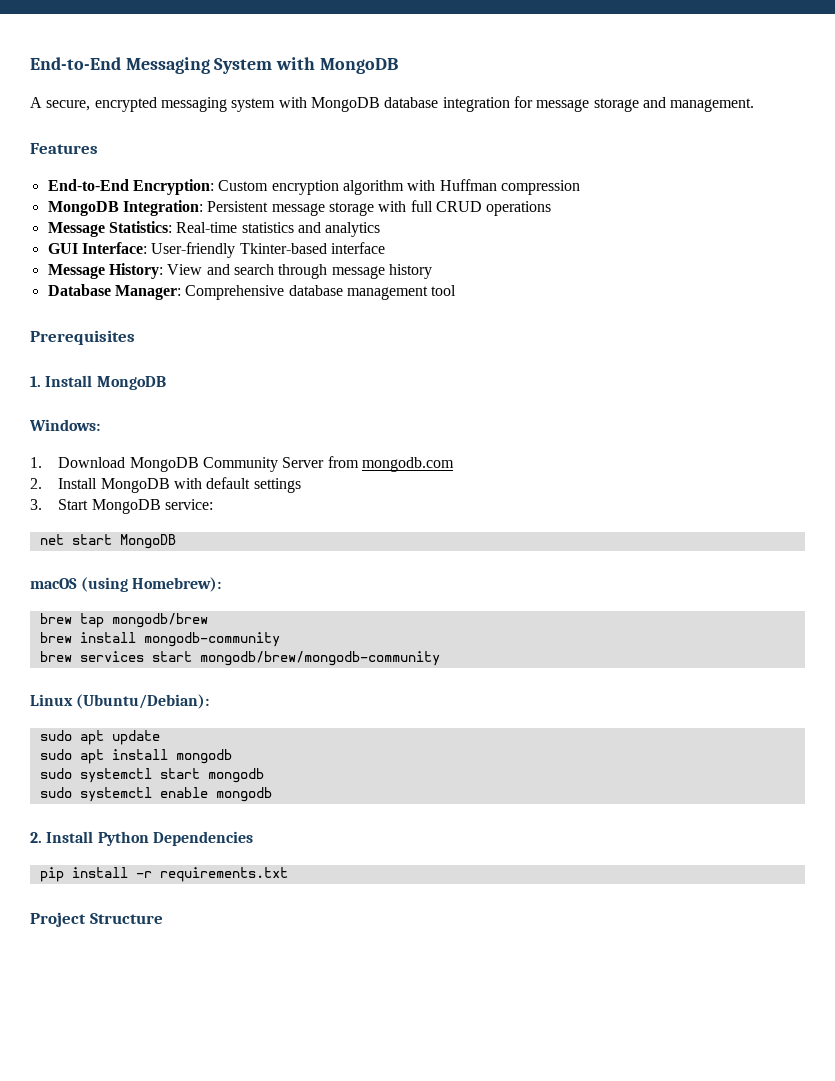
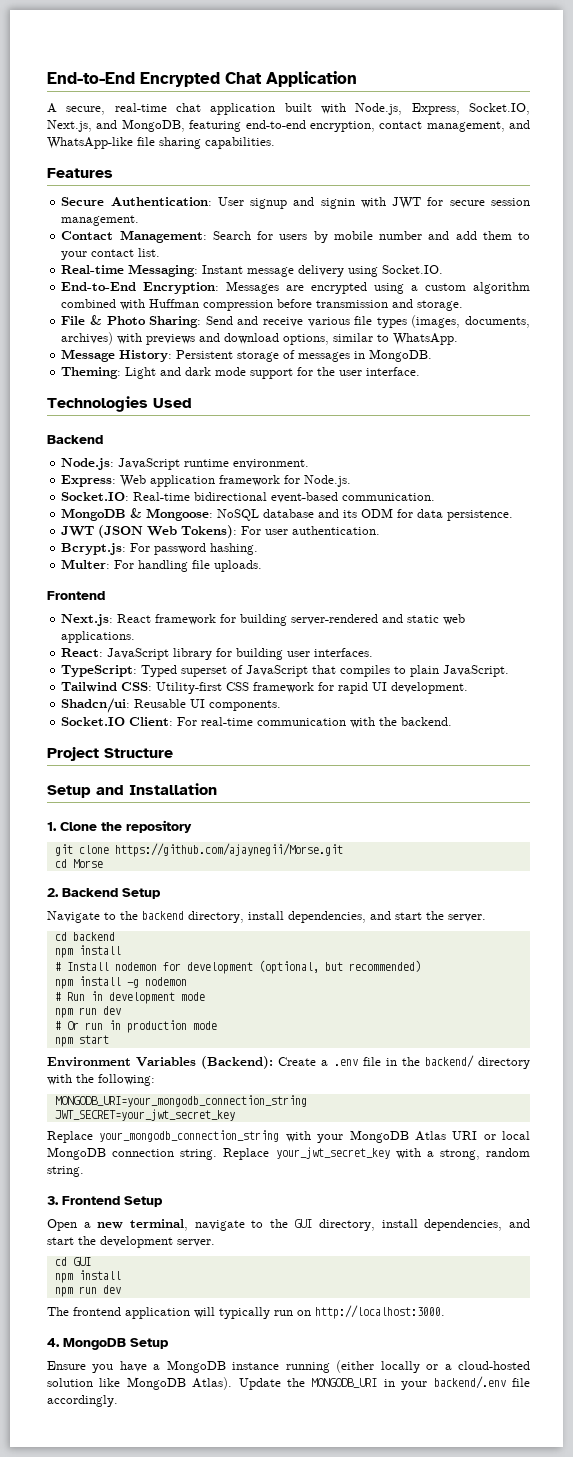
[30,57,398,74] [30,96,755,112] [30,143,98,154] [47,179,580,195] [47,200,552,216] [47,221,381,237] [47,242,385,258] [47,263,432,279] [47,284,457,300] [30,330,135,345] [30,375,166,390] [29,419,100,431] [30,456,455,472] [30,477,301,493] [30,499,214,514] [39,534,176,549] [30,577,222,592] [39,613,208,628] [39,632,280,647] [39,651,440,666] [30,694,210,709] [39,730,160,745] [39,749,232,764] [39,768,264,783] [39,787,272,802] [30,831,253,846] [39,867,288,882] [30,912,163,927] End-to-End Messaging System with MongoDB // A secure, encrypted messaging system with MongoDB database integration for message storage and management. // Features // End-to-End Encryption: Custom encryption algorithm with Huffman compression // MongoDB Integration: Persistent message storage with full CRUD operations // Message Statistics: Real-time statistics and analytics // GUI Interface: User-friendly Tkinter-based interface // Message History: View and search through message history // Database Manager: Comprehensive database management tool // Prerequisites // 1. Install MongoDB // Windows: // 1. Download MongoDB Community Server from mongodb.com // 2. Install MongoDB with default settings // 3. Start MongoDB service: // net start MongoDB // macOS (using Homebrew): // brew tap mongodb/brew // brew install mongodb-community // brew services start mongodb/brew/mongodb-community // Linux (Ubuntu/Debian): // sudo apt update // sudo apt install mongodb // sudo systemctl start mongodb // sudo systemctl enable mongodb // 2. Install Python Dependencies // pip install -r requirements.txt // Project Structure -> [47,71,357,87] [47,103,530,115] [47,119,530,132] [47,137,275,149] [47,168,113,178] [61,197,530,209] [61,215,140,226] [61,230,530,243] [61,248,161,260] [61,264,444,277] [61,281,530,294] [61,299,464,311] [61,315,530,328] [61,332,459,345] [61,349,433,362] [61,367,421,379] [47,396,192,412] [47,435,103,444] [61,458,310,470] [61,475,352,487] [61,492,436,503] [61,508,514,521] [61,525,381,538] [61,543,259,555] [61,559,263,572] [47,591,105,600] [61,614,466,626] [61,631,136,643] [61,648,374,660] [61,665,510,677] [61,682,469,694] [61,698,282,713] [61,717,453,728] [47,747,173,761] [47,783,217,798] [47,820,192,833] [54,843,343,857] [54,859,103,868] [47,888,161,899] [47,911,486,923] [54,932,115,941] [54,945,121,958] [54,960,421,974] [54,976,187,989] [54,991,205,1004] [54,1006,121,1018] [54,1020,217,1033] [54,1035,109,1047] [47,1055,531,1069] [47,1074,155,1086] [54,1095,307,1107] [54,1109,235,1121] [47,1130,530,1143] [47,1147,530,1160] [47,1166,84,1177] [47,1196,163,1207] [47,1219,530,1231] [47,1236,215,1248] [54,1257,91,1266] [54,1270,121,1283] [54,1285,121,1297] [47,1305,445,1319] [47,1338,169,1350] [47,1360,530,1373] [47,1376,530,1390] [47,1395,118,1407] End-to-End Encrypted Chat Application // A secure, real-time chat application built with Node.js, Express, Socket.IO, Next.js, and MongoDB, featuring end-to-end encryption, contact management, and WhatsApp-like file sharing capabilities. // Features // Secure Authentication: User signup and signin with JWT for secure session management. // Contact Management: Search for users by mobile number and add them to your contact list. // Real-time Messaging: Instant message delivery using Socket.IO. // End-to-End Encryption: Messages are encrypted using a custom algorithm combined with Huffman compression before transmission and storage. // File & Photo Sharing: Send and receive various file types (images, documents, archives) with previews and download options, similar to WhatsApp. // Message History: Persistent storage of messages in MongoDB. // Theming: Light and dark mode support for the user interface. // Technologies Used // Backend // Node.js: JavaScript runtime environment. // Express: Web application framework for Node.js. // Socket.IO: Real-time bidirectional event-based communication. // MongoDB & Mongoose: NoSQL database and its ODM for data persistence. // JWT (JSON Web Tokens): For user authentication. // Bcrypt.js: For password hashing. // Multer: For handling file uploads. // Frontend // Next.js: React framework for building server-rendered and static web applications. // React: JavaScript library for building user interfaces. // TypeScript: Typed superset of JavaScript that compiles to plain JavaScript. // Tailwind CSS: Utility-first CSS framework for rapid UI development. // Shadcn/ui: Reusable UI components. // Socket.IO Client: For real-time communication with the backend. // Project Structure // Setup and Installation // 1. Clone the repository // git clone https://github.com/ajaynegii/Morse.git // cd Morse // 2. Backend Setup // Navigate to the backend directory, install dependencies, and start the server. // cd backend // npm install // # Install nodemon for development (optional, but recommended) // npm install -g nodemon // # Run in development mode // npm run dev // # Or run in production mode // npm start // Environment Variables (Backend): Create a .env file in the backend/ directory with the following: // MONGODB_URI=your_mongodb_connection_string // JWT_SECRET=your_jwt_secret_key // Replace your_mongodb_connection_string with your MongoDB Atlas URI or local MongoDB connection string. Replace your_jwt_secret_key with a strong, random string. // 3. Frontend Setup // Open a new terminal, navigate to the GUI directory, install dependencies, and start the development server. // cd GUI // npm install // npm run dev // The frontend application will typically run on http://localhost:3000. // 4. MongoDB Setup // Ensure you have a MongoDB instance running (either locally or a cloud-hosted solution like MongoDB Atlas). Update the MONGODB_URI in your backend/.env file accordingly.

